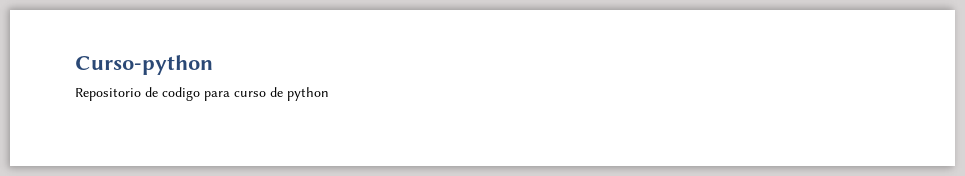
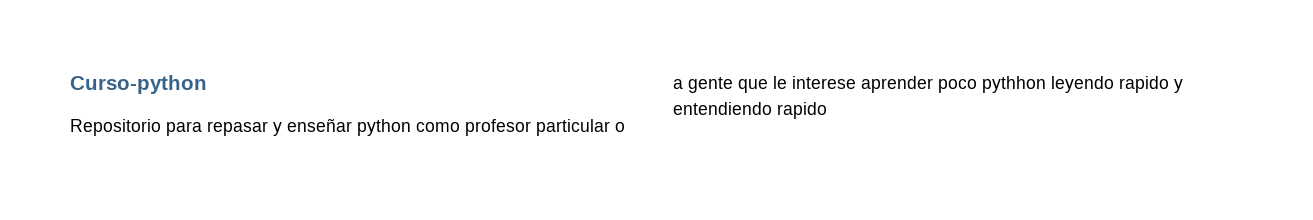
[145,87,329,101] de codigo para curso de python -> [166,118,625,136] [673,76,1183,93] [673,102,827,119] para repasar y enseñar python como profesor particular o a gente que le interese aprender poco pythhon leyendo rapido y entendiendo rapido

